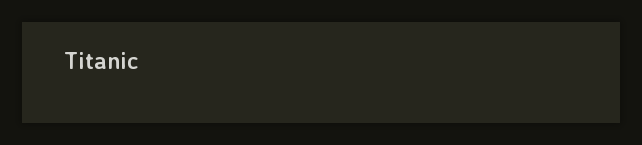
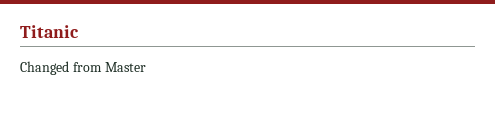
(139, 60) none -> [20,61,146,75] // Changed from Master

